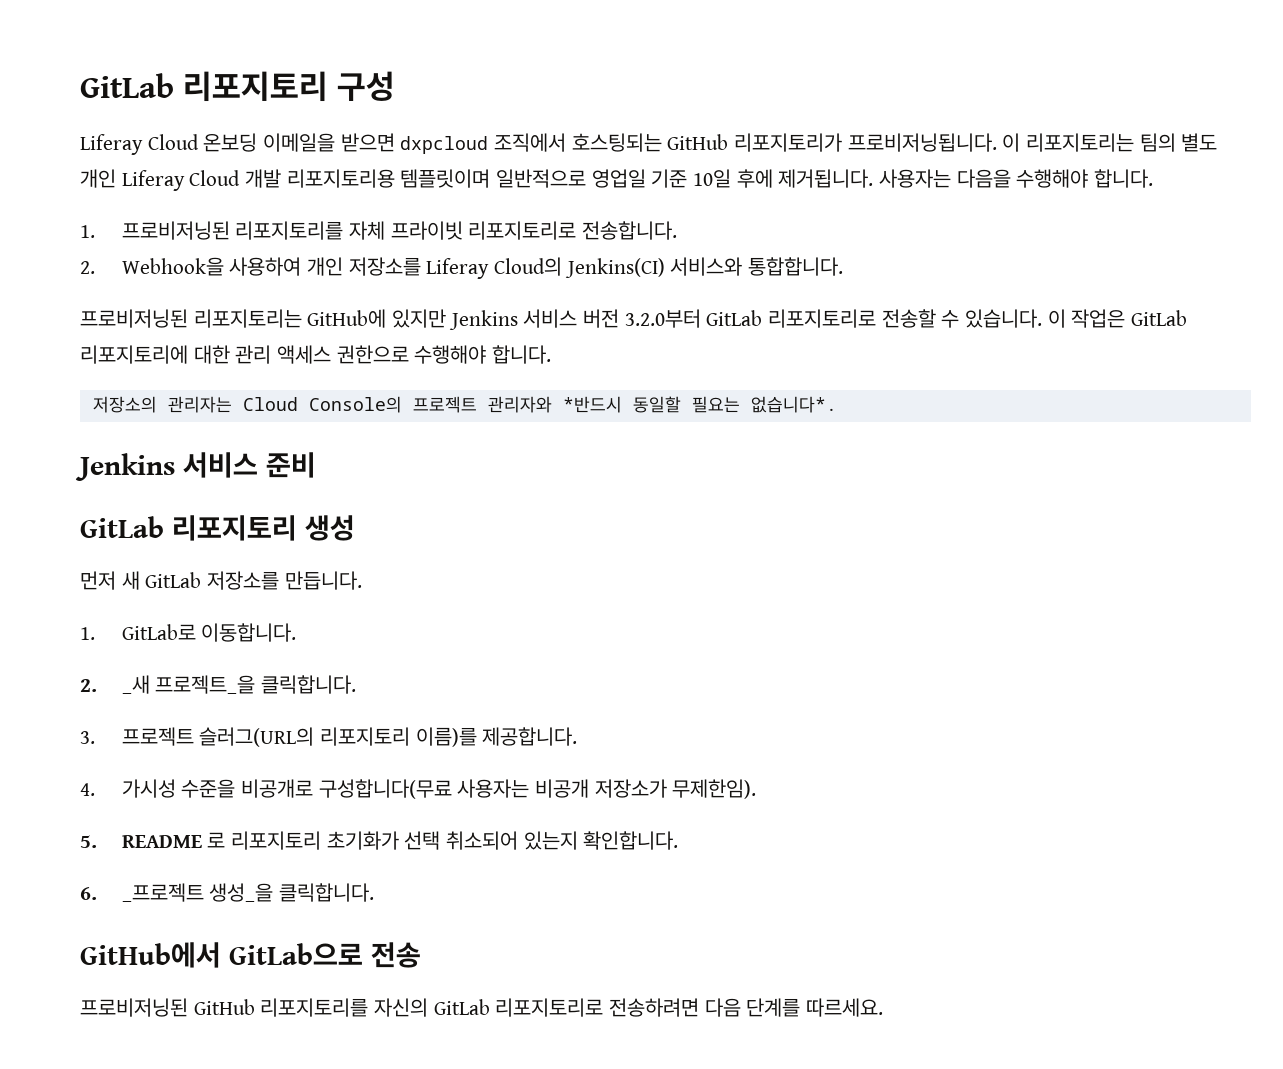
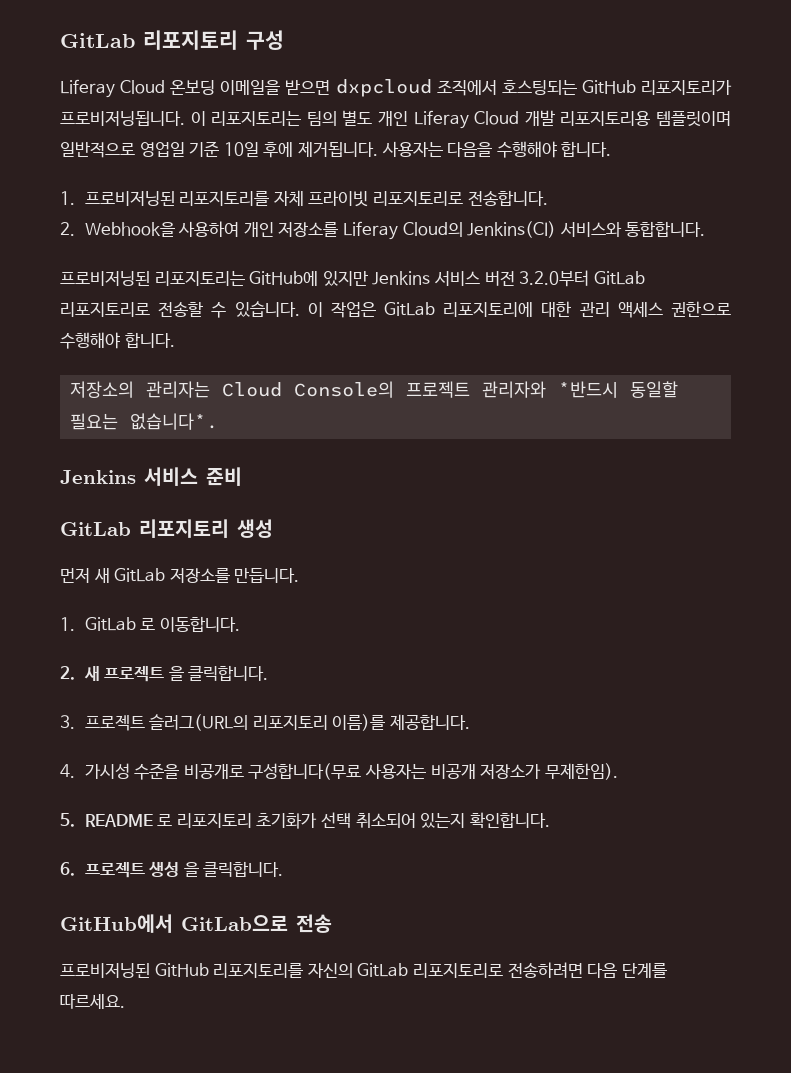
[121,624,196,640] GitLab로 -> [84,617,156,631] GitLab 로
[121,675,256,694] _새 프로젝트_을 -> [83,666,184,682] 새 프로젝트 을
[121,883,274,902] _프로젝트 생성_을 -> [84,861,199,878] 프로젝트 생성 을

